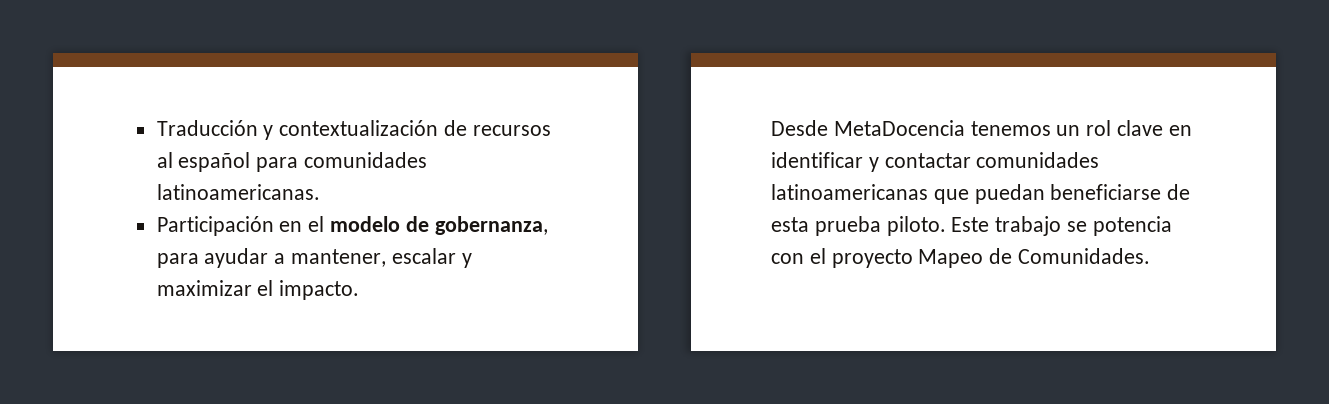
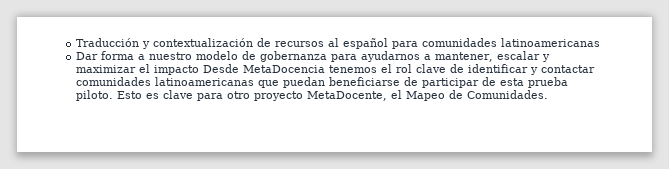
[156,184,320,200] [156,216,548,236] [156,248,269,268] latinoamericanas. // Participación en el modelo de gobernanza, para ayudar -> [501,38,601,47] [76,51,421,62] latinoamericanas // Dar forma a nuestro modelo de gobernanza para ayudarnos
[279,280,360,300] impacto. // -> [154,65,200,75] impacto
[1056,125,1081,136] un -> [381,64,393,73] el
[1168,125,1192,136] en -> [450,64,465,73] de
(1191, 192) none -> [422,77,497,88] participar de
[951,216,1172,236] [771,248,913,268] Este trabajo se potencia con el proyecto -> [117,90,403,101] Esto es clave para otro proyecto MetaDocente, el

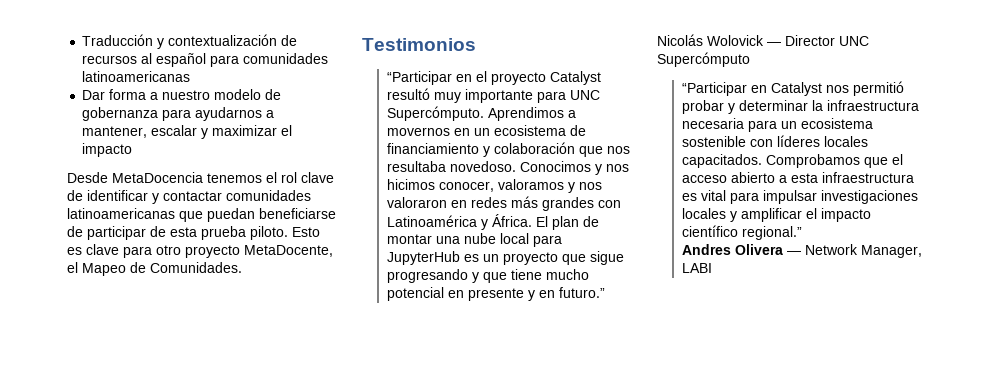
(200, 70) none -> (133, 150) //
(549, 94) none -> [362,38,476,51] [386,71,601,85] [386,88,600,103] [386,106,576,121] [386,125,586,136] [386,142,630,157] [386,161,629,175] [386,179,602,193] [386,196,621,211] [386,214,599,230] [386,233,562,247] [386,251,624,265] [386,269,589,283] [386,287,605,301] [657,34,869,46] [657,52,750,67] [681,81,904,96] [681,100,919,114] [681,118,873,132] [681,135,868,147] [681,154,903,168] [681,172,914,183] [681,190,918,204] [681,208,871,222] [681,225,802,240] [681,244,922,258] [681,263,712,273] // Testimonios // “Participar en el proyecto Catalyst resultó muy importante para UNC Supercómputo. Aprendimos a movernos en un ecosistema de financiamiento y colaboración que nos resultaba novedoso. Conocimos y nos hicimos conocer, valoramos y nos valoraron en redes más grandes con Latinoamérica y África. El plan de montar una nube local para JupyterHub es un proyecto que sigue progresando y que tiene mucho potencial en presente y en futuro.” // Nicolás Wolovick — Director UNC Supercómputo // “Participar en Catalyst nos permitió probar y determinar la infraestructura necesaria para un ecosistema sostenible con líderes locales capacitados. Comprobamos que el acceso abierto a esta infraestructura es vital para impulsar investigaciones locales y amplificar el impacto científico regional.” // Andres Olivera — Network Manager, LABI

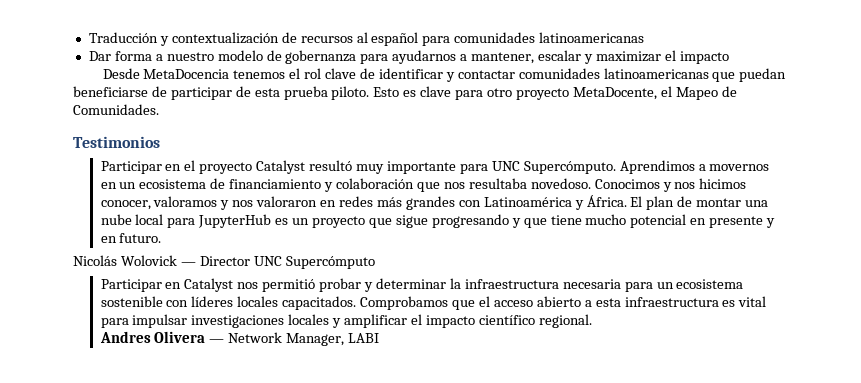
[386,71,452,85] “Participar -> [100,161,162,174] Participar
[558,287,605,298] futuro.” -> [119,233,162,243] futuro.
[681,82,747,96] “Participar -> [100,279,162,292] Participar
[741,226,802,240] regional.” -> [538,314,592,328] regional.

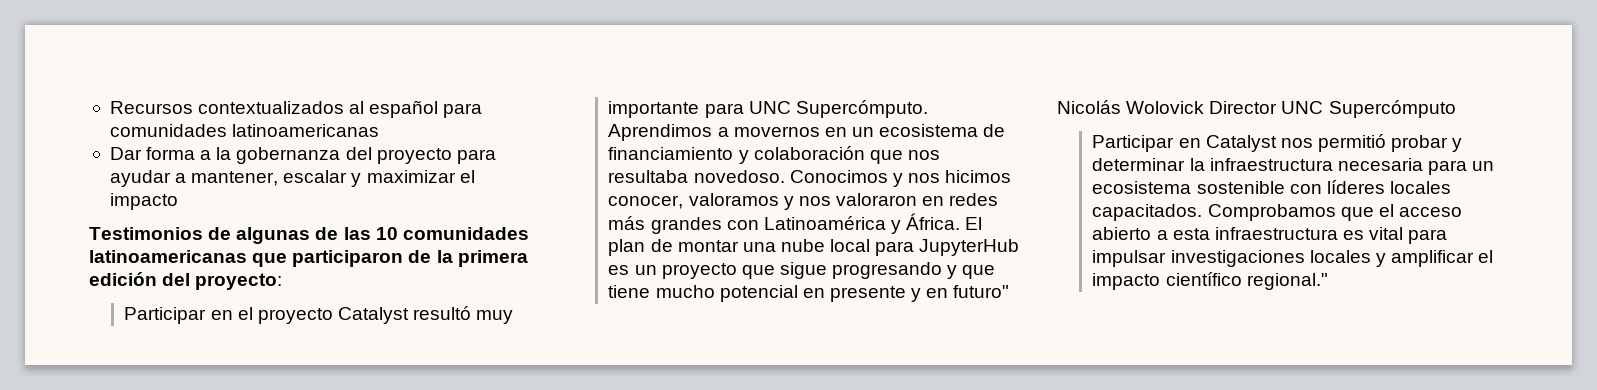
[88,32,353,46] Traducción y contextualización de recursos -> [109,101,345,114] Recursos contextualizados
[166,50,457,64] nuestro modelo de gobernanza para ayudarnos -> [216,147,496,164] [109,170,171,187] la gobernanza del proyecto para ayudar
[102,68,787,82] [73,86,737,100] [73,104,159,115] [73,136,160,148] Desde MetaDocencia tenemos el rol clave de identificar y contactar comunidades latinoamericanas que puedan beneficiarse de participar de esta prueba piloto. Esto es clave para otro proyecto MetaDocente, el Mapeo de Comunidades. // Testimonios -> [89,227,529,244] [89,250,528,267] [89,272,283,290] Testimonios de algunas de las 10 comunidades latinoamericanas que participaron de la primera edición del proyecto:
[119,233,162,243] futuro. -> [953,285,1010,298] futuro"
[180,262,196,266] — -> (1205, 107) none
[538,314,592,328] [99,331,380,346] regional. // Andres Olivera — Network Manager, LABI -> [1246,273,1328,290] regional."

